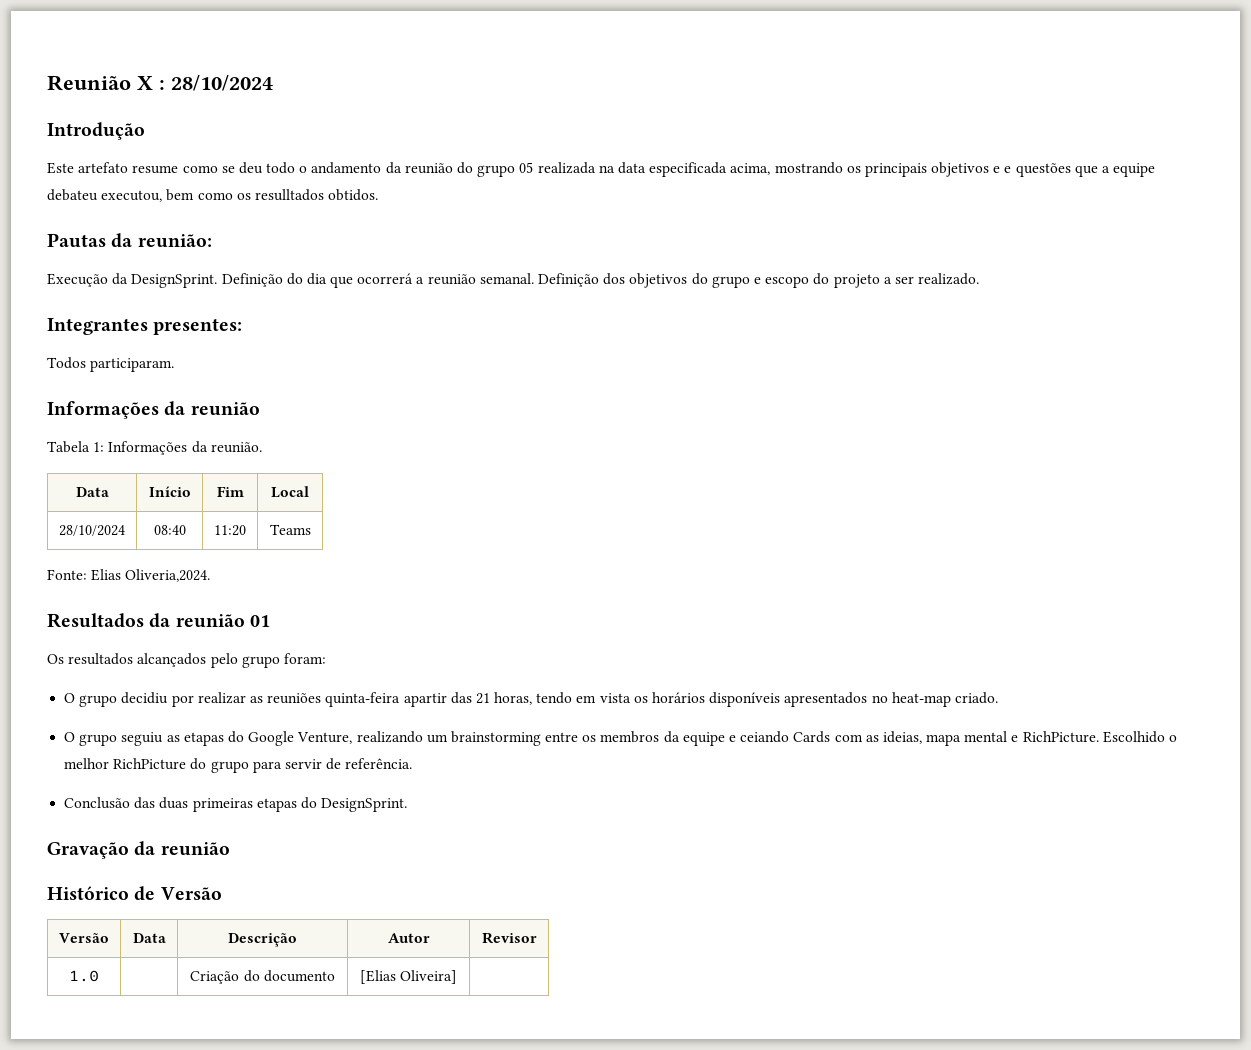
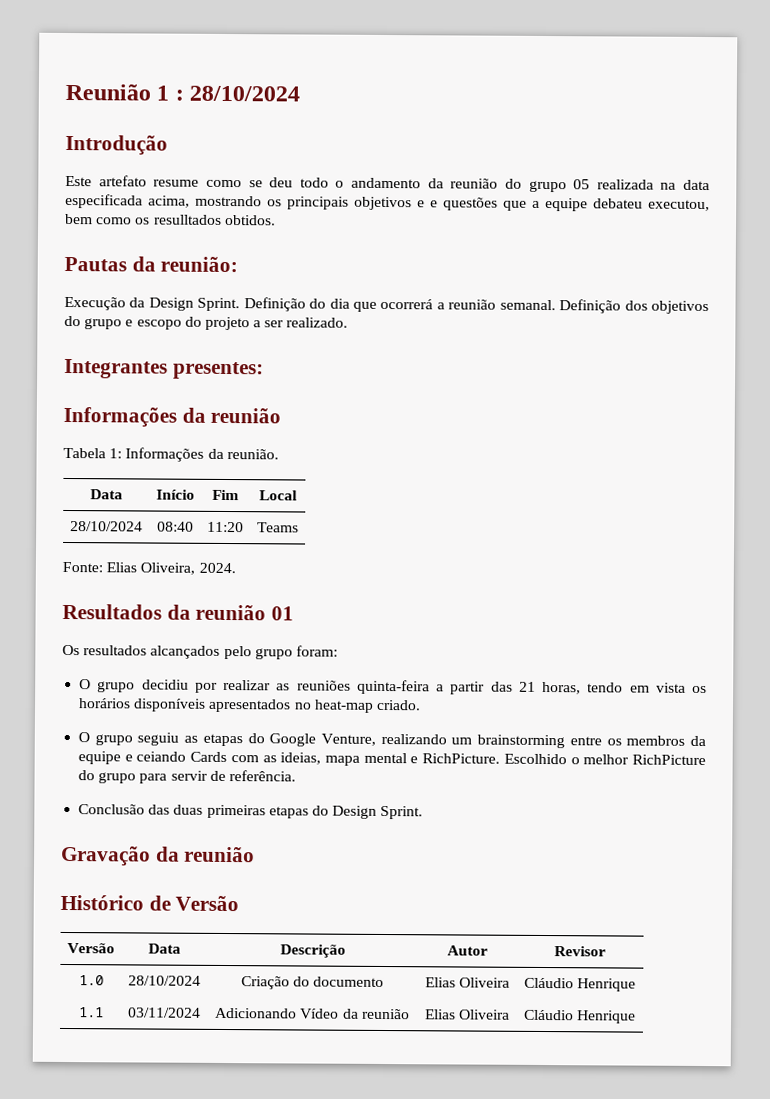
[137,76,153,90] X -> [156,85,170,101] 1
[131,274,218,288] DesignSprint. -> [148,297,241,312] Design Sprint.
[47,357,175,372] // Todos participaram. -> (264, 370) none
[125,569,211,582] Oliveria,2024. -> [140,562,236,575] Oliveira, 2024.
[403,693,447,707] apartir -> [436,681,486,695] a partir
[321,798,408,812] DesignSprint. -> [332,805,424,820] Design Sprint.
(99, 976) none -> [127,975,201,986] 28/10/2024
[359,970,458,984] [Elias Oliveira] | -> [424,977,511,988] [523,977,637,992] [78,1007,104,1018] [127,1007,201,1018] [215,1007,410,1020] [424,1009,511,1020] [523,1009,637,1024] Elias Oliveira | Cláudio Henrique // 1.1 | 03/11/2024 | Adicionando Vídeo da reunião | Elias Oliveira | Cláudio Henrique

